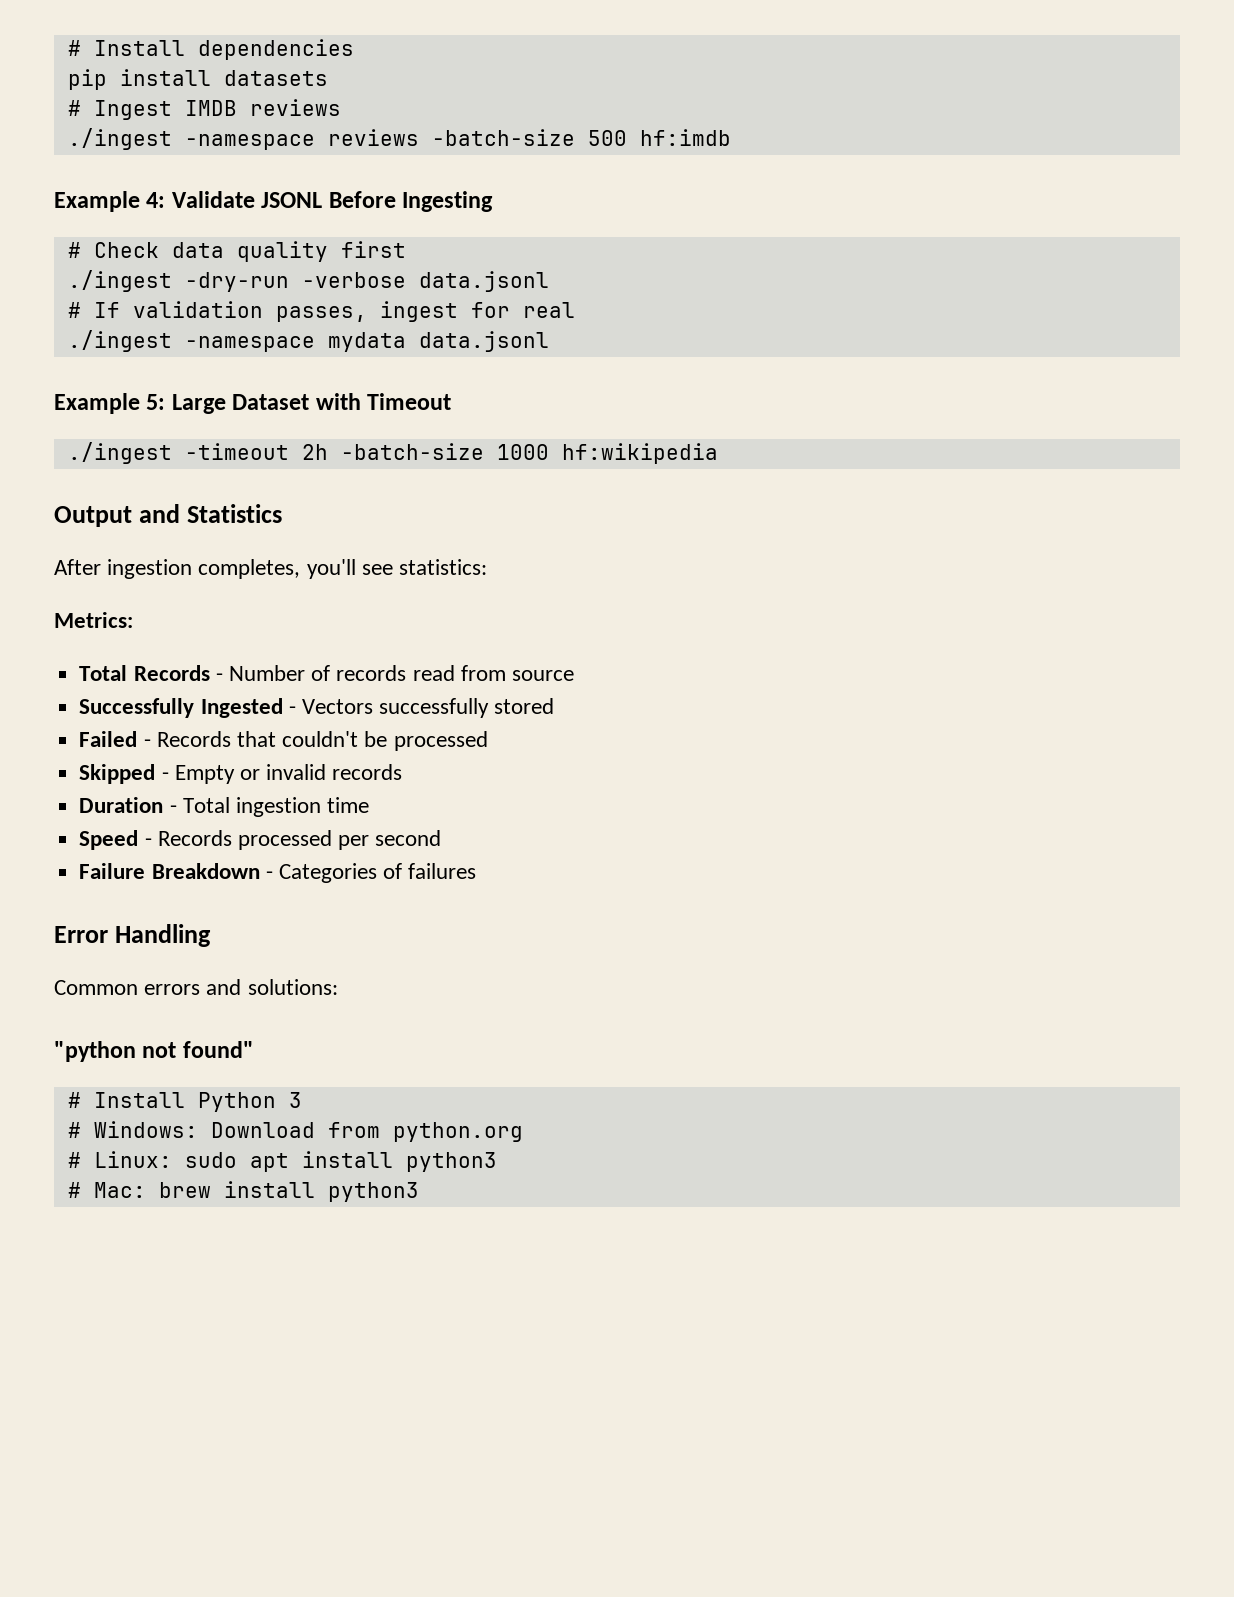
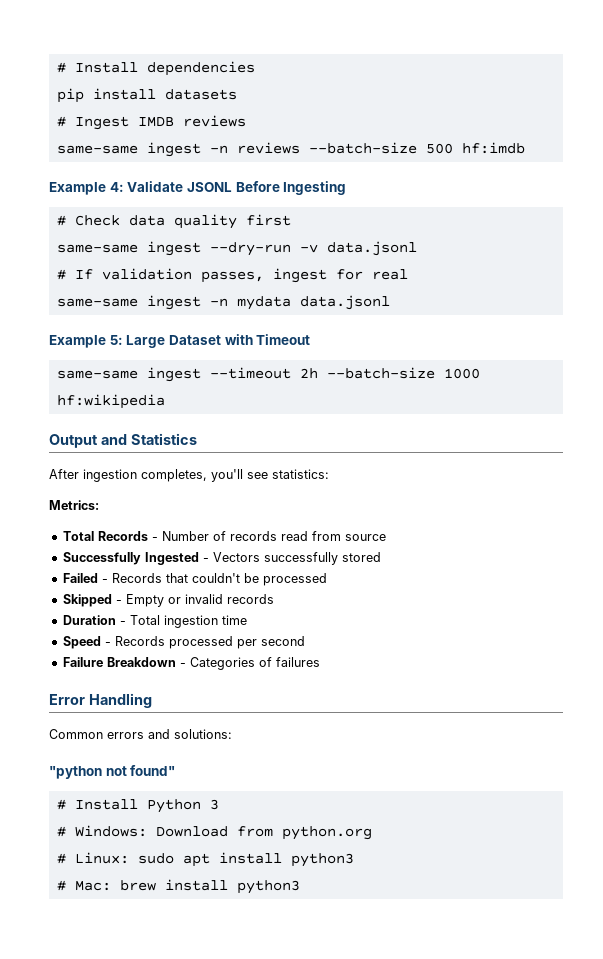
[67,128,575,150] ./ingest -namespace reviews -batch-size -> [56,142,417,157] same-same ingest -n reviews --batch-size
[67,270,406,292] ./ingest -dry-run -verbose -> [56,241,318,256] same-same ingest --dry-run -v
[67,330,315,352] ./ingest -namespace -> [56,295,228,310] same-same ingest -n
[67,442,484,464] ./ingest -timeout 2h -batch-size -> [56,367,435,382] same-same ingest --timeout 2h --batch-size

